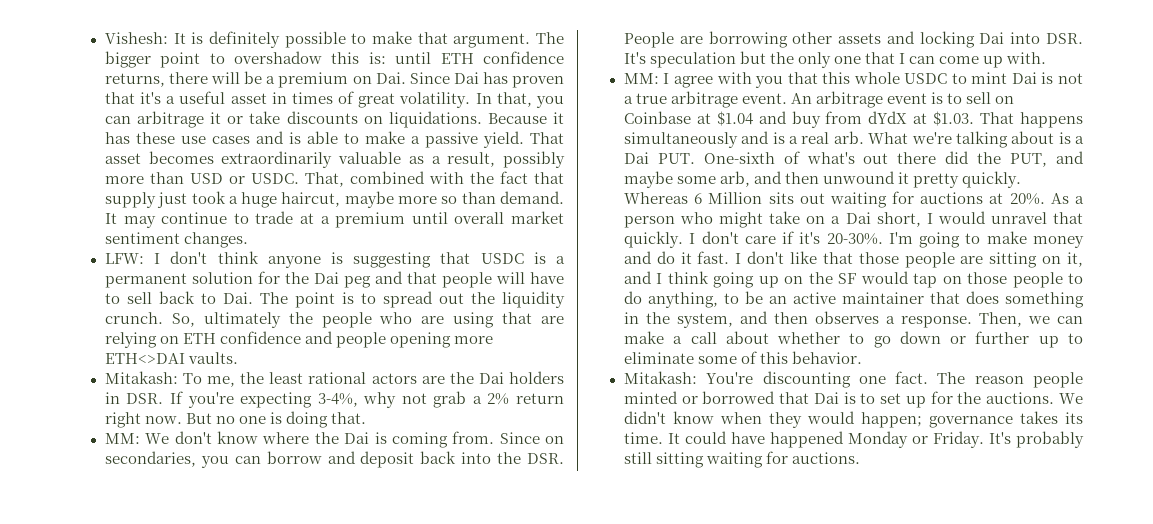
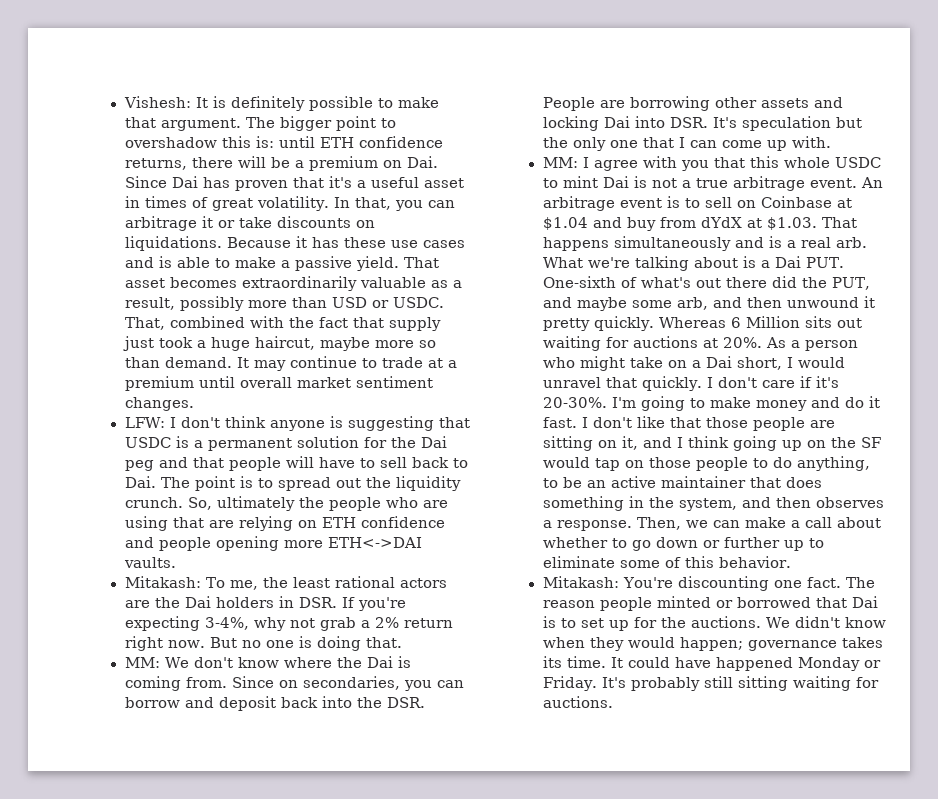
[104,353,185,364] ETH<>DAI -> [327,537,422,548] ETH<->DAI

